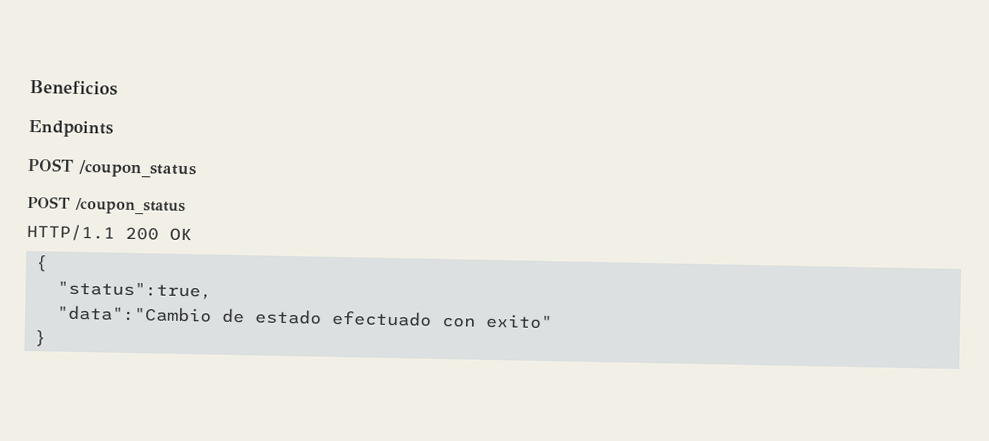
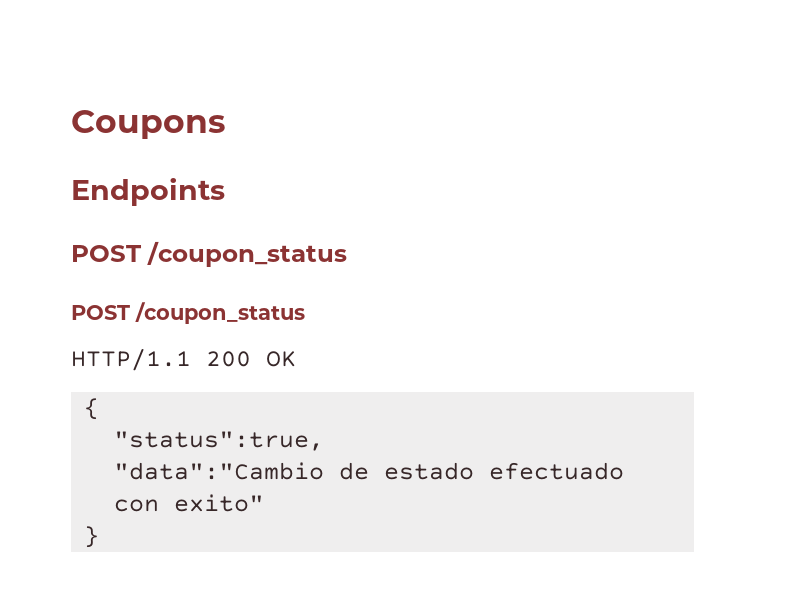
[29,79,118,96] Beneficios -> [71,110,226,139] Coupons

